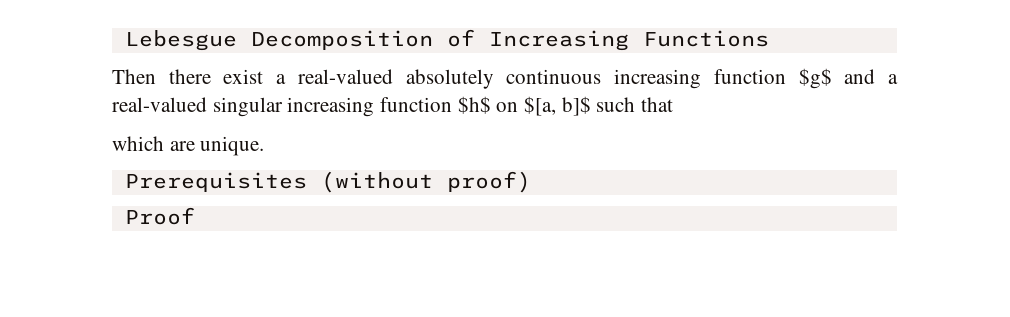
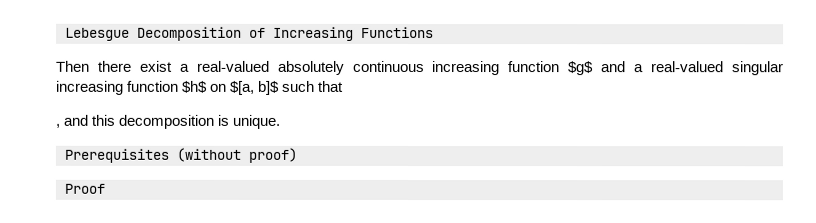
[112,136,195,151] which are -> [55,114,230,129] , and this decomposition is

